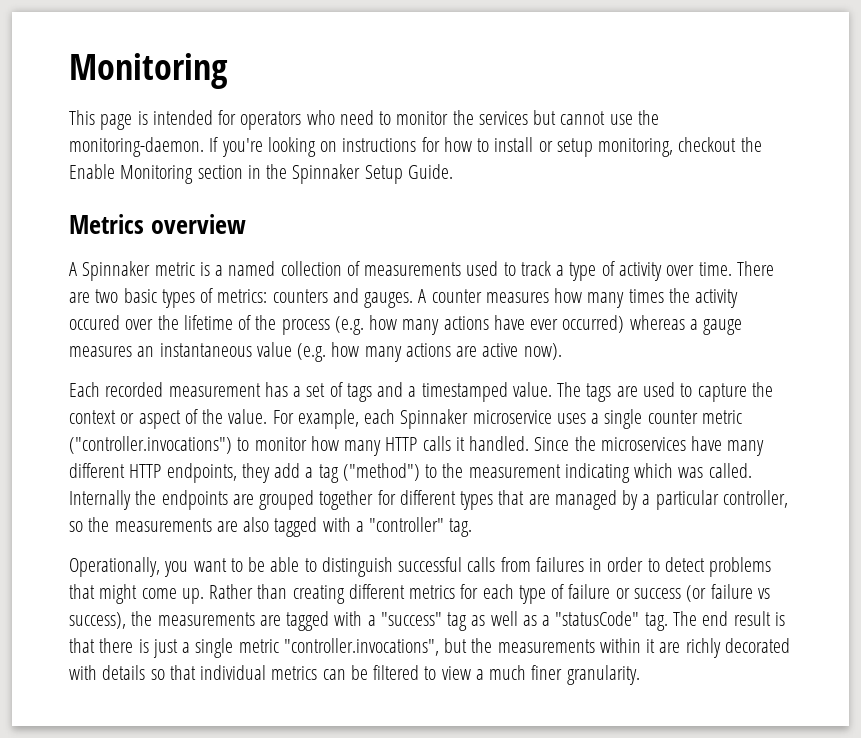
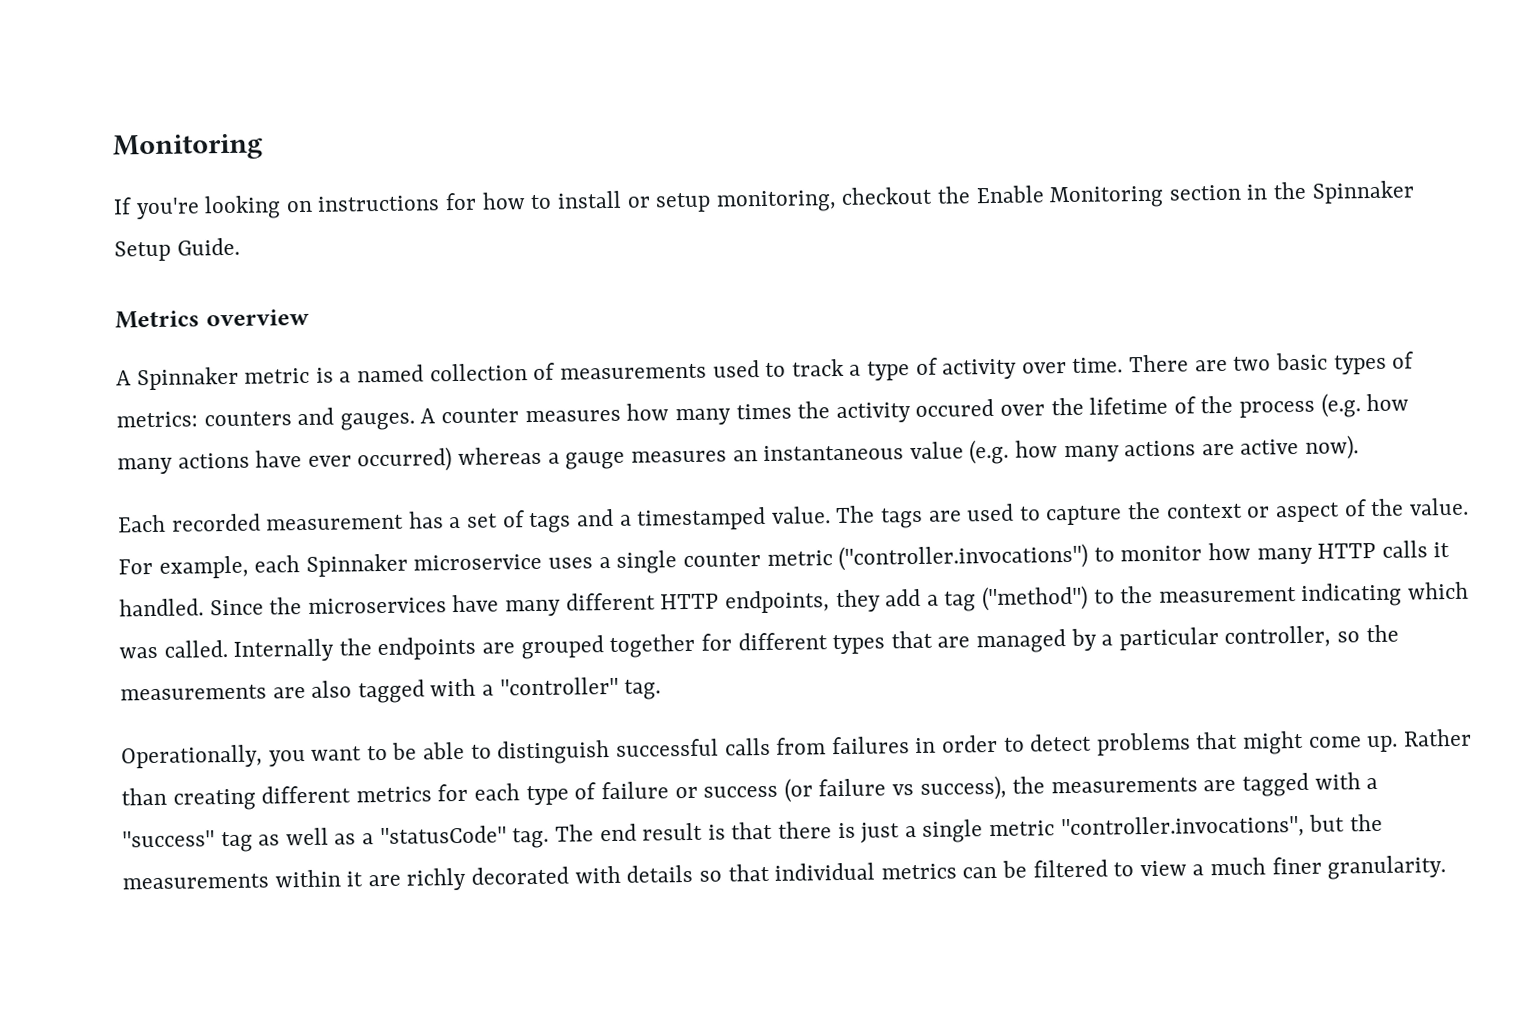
[69,110,659,130] [69,137,204,157] This page is intended for operators who need to monitor the services but cannot use the monitoring-daemon. -> (263, 147) none

